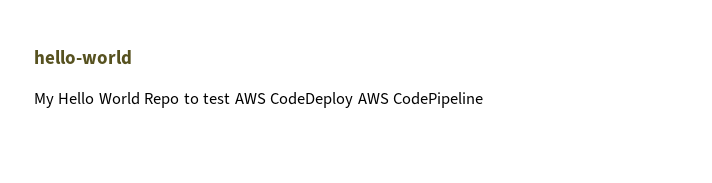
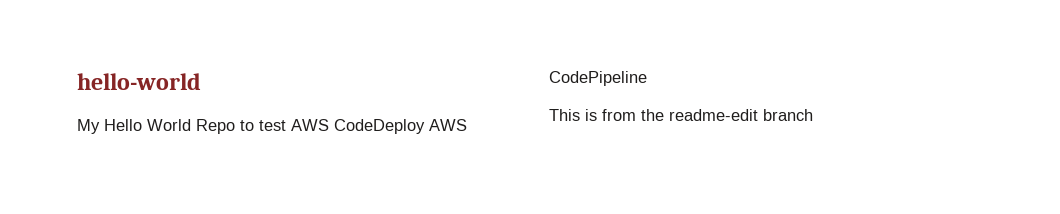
(484, 100) none -> [549,109,813,121] // This is from the readme-edit branch

